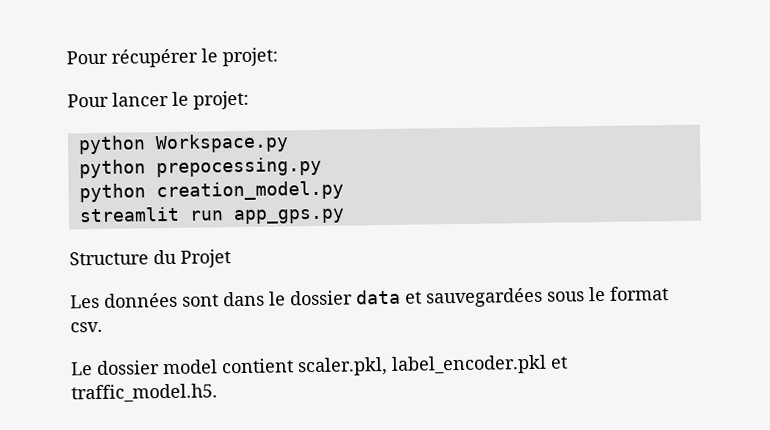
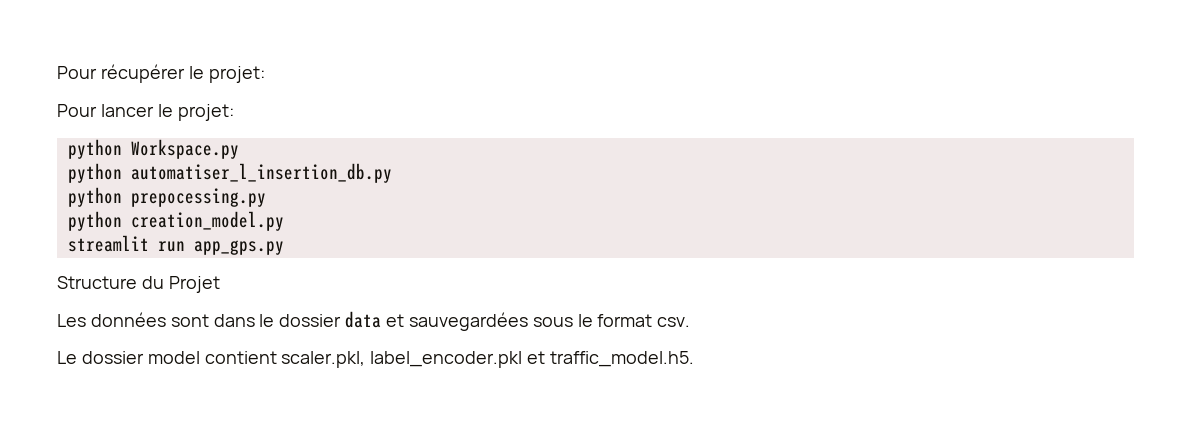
(289, 143) none -> [67,163,392,183] // python automatiser_l_insertion_db.py

